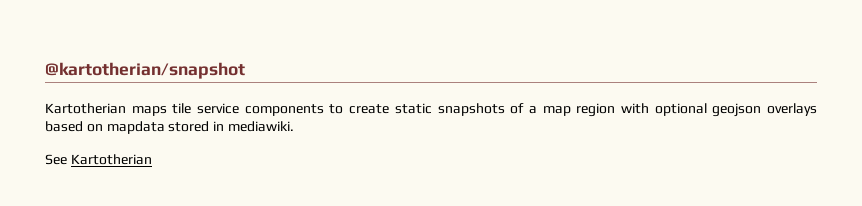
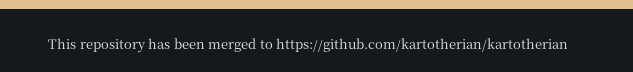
[45,62,245,79] [45,103,817,117] [45,121,294,134] [45,154,152,165] @kartotherian/snapshot // Kartotherian maps tile service components to create static snapshots of a map region with optional geojson overlays based on mapdata stored in mediawiki. // See Kartotherian -> [48,38,569,53] This repository has been merged to https://github.com/kartotherian/kartotherian

